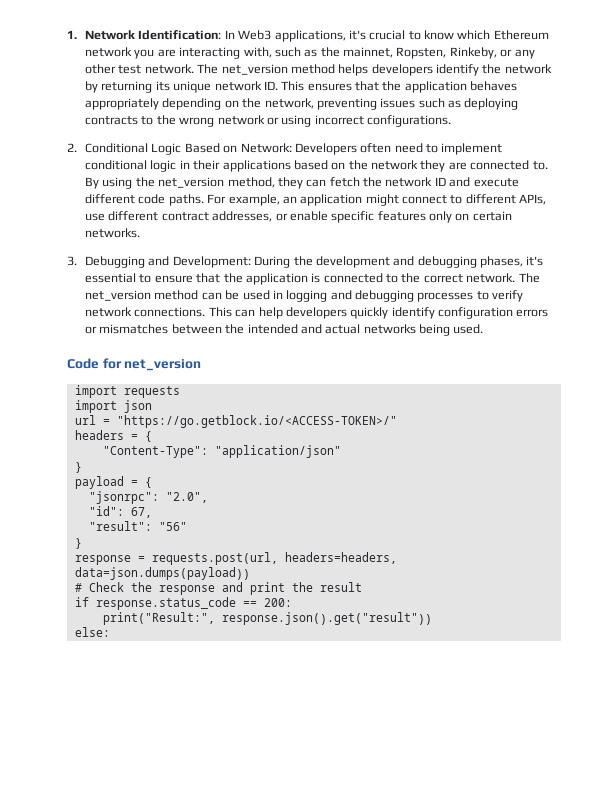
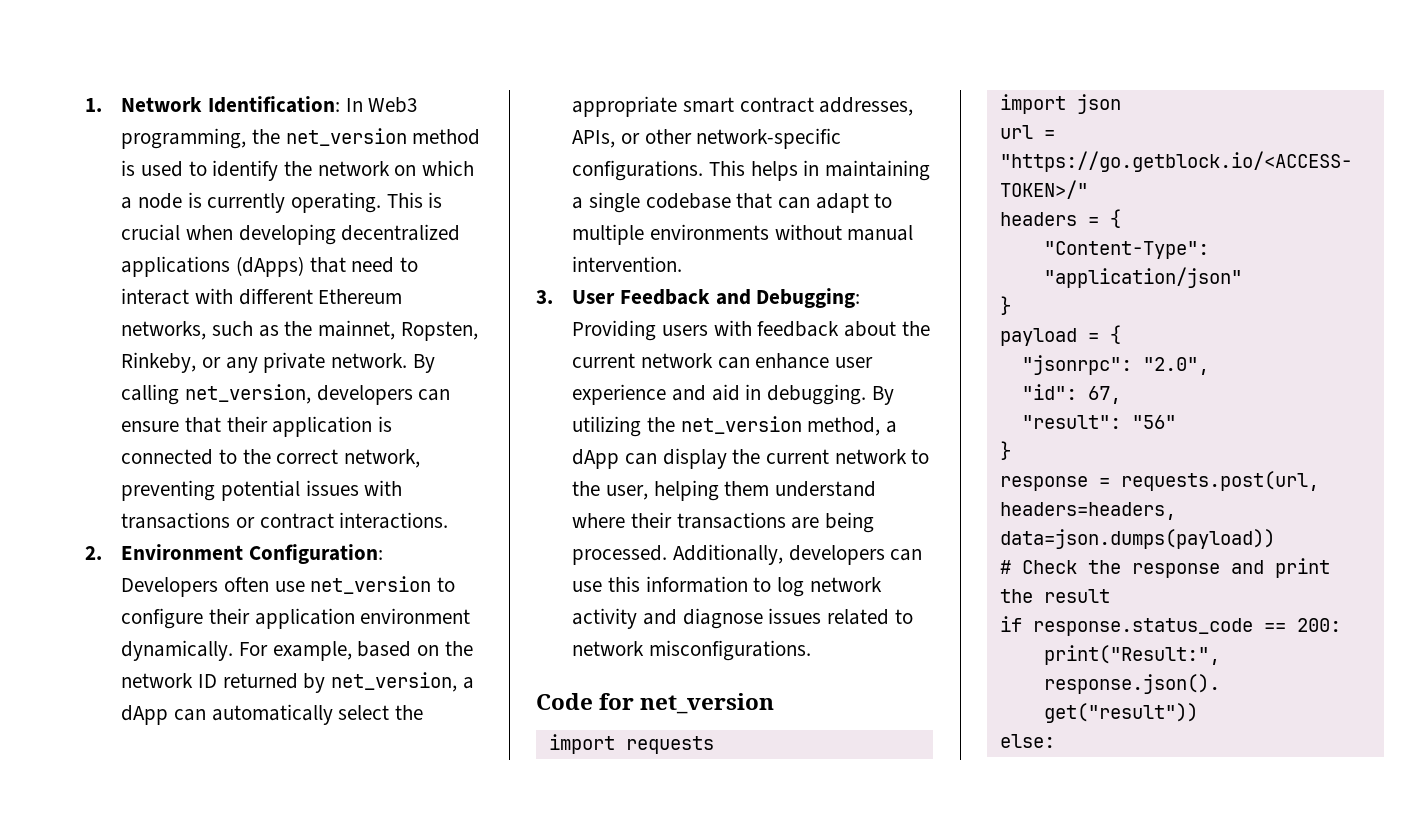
[274,30,549,42] [85,47,272,59] applications, it's crucial to know which Ethereum network you are interacting with, -> [121,128,481,149] [121,160,474,181] [121,192,443,213] [121,224,461,245] [121,256,418,277] [121,288,403,305] [121,321,207,340] programming, the net_version method is used to identify the network on which a node is currently operating. This is crucial when developing decentralized applications (dApps) that need to interact with different Ethereum networks,
[85,64,552,76] [85,81,518,93] [85,98,519,110] [85,115,452,127] [67,143,503,155] [85,160,548,172] [85,177,519,189] [85,194,547,206] [85,211,512,223] [85,228,141,238] [67,256,544,268] [85,273,152,283] other test network. The net_version method helps developers identify the network by returning its unique network ID. This ensures that the application behaves appropriately depending on the network, preventing issues such as deploying contracts to the wrong network or using incorrect configurations. // 2. Conditional Logic Based on Network: Developers often need to implement conditional logic in their applications based on the network they are connected to. By using the net_version method, they can fetch the network ID and execute different code paths. For example, an application might connect to different APIs, use different contract addresses, or enable specific features only on certain networks. // 3. Debugging and Development: During the development and debugging phases, it's essential to -> [263,352,435,373] [121,384,451,405] private network. By calling net_version, developers can
[223,273,243,283] the -> [226,416,268,432] their
[466,273,540,283] [85,290,524,302] [85,307,549,319] [85,324,484,336] network. The net_version method can be used in logging and debugging processes to verify network connections. This can help developers quickly identify configuration errors or mismatches between the intended and actual networks being used. -> [343,449,420,468] [121,480,403,501] [121,512,449,529] [85,544,383,564] [121,576,455,597] [121,608,471,629] [121,640,473,661] [121,672,474,693] [121,704,423,725] [572,96,914,117] [572,128,842,149] [572,160,930,181] [572,192,893,213] [572,224,914,245] [572,256,683,272] [536,288,861,308] [572,320,930,341] [572,353,873,369] [572,384,894,405] [572,416,897,437] [572,448,930,469] [572,480,876,501] [572,512,874,533] [572,544,923,565] [572,576,882,597] [572,608,913,629] [572,640,811,661] network, preventing potential issues with transactions or contract interactions. // 2. Environment Configuration: Developers often use net_version to configure their application environment dynamically. For example, based on the network ID returned by net_version, a dApp can automatically select the appropriate smart contract addresses, APIs, or other network-specific configurations. This helps in maintaining a single codebase that can adapt to multiple environments without manual intervention. // 3. User Feedback and Debugging: Providing users with feedback about the current network can enhance user experience and aid in debugging. By utilizing the net_version method, a dApp can display the current network to the user, helping them understand where their transactions are being processed. Additionally, developers can use this information to log network activity and diagnose issues related to network misconfigurations.

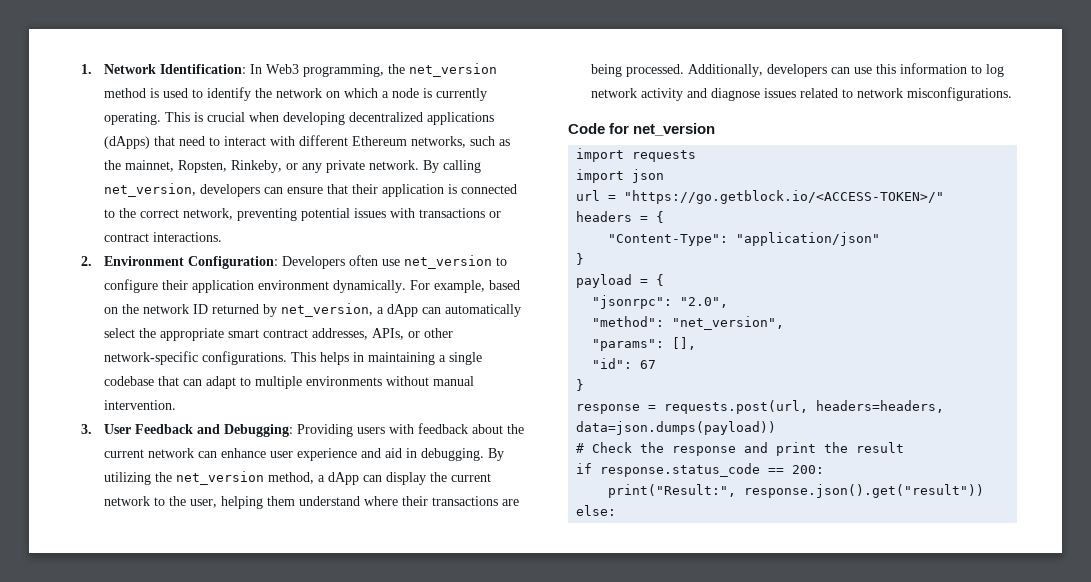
[1021,384,1121,404] [1021,415,1176,429] "id": 67, // "result": "56" -> [592,316,785,330] [592,337,697,351] [592,358,657,369] "method": "net_version", // "params": [], // "id": 67

